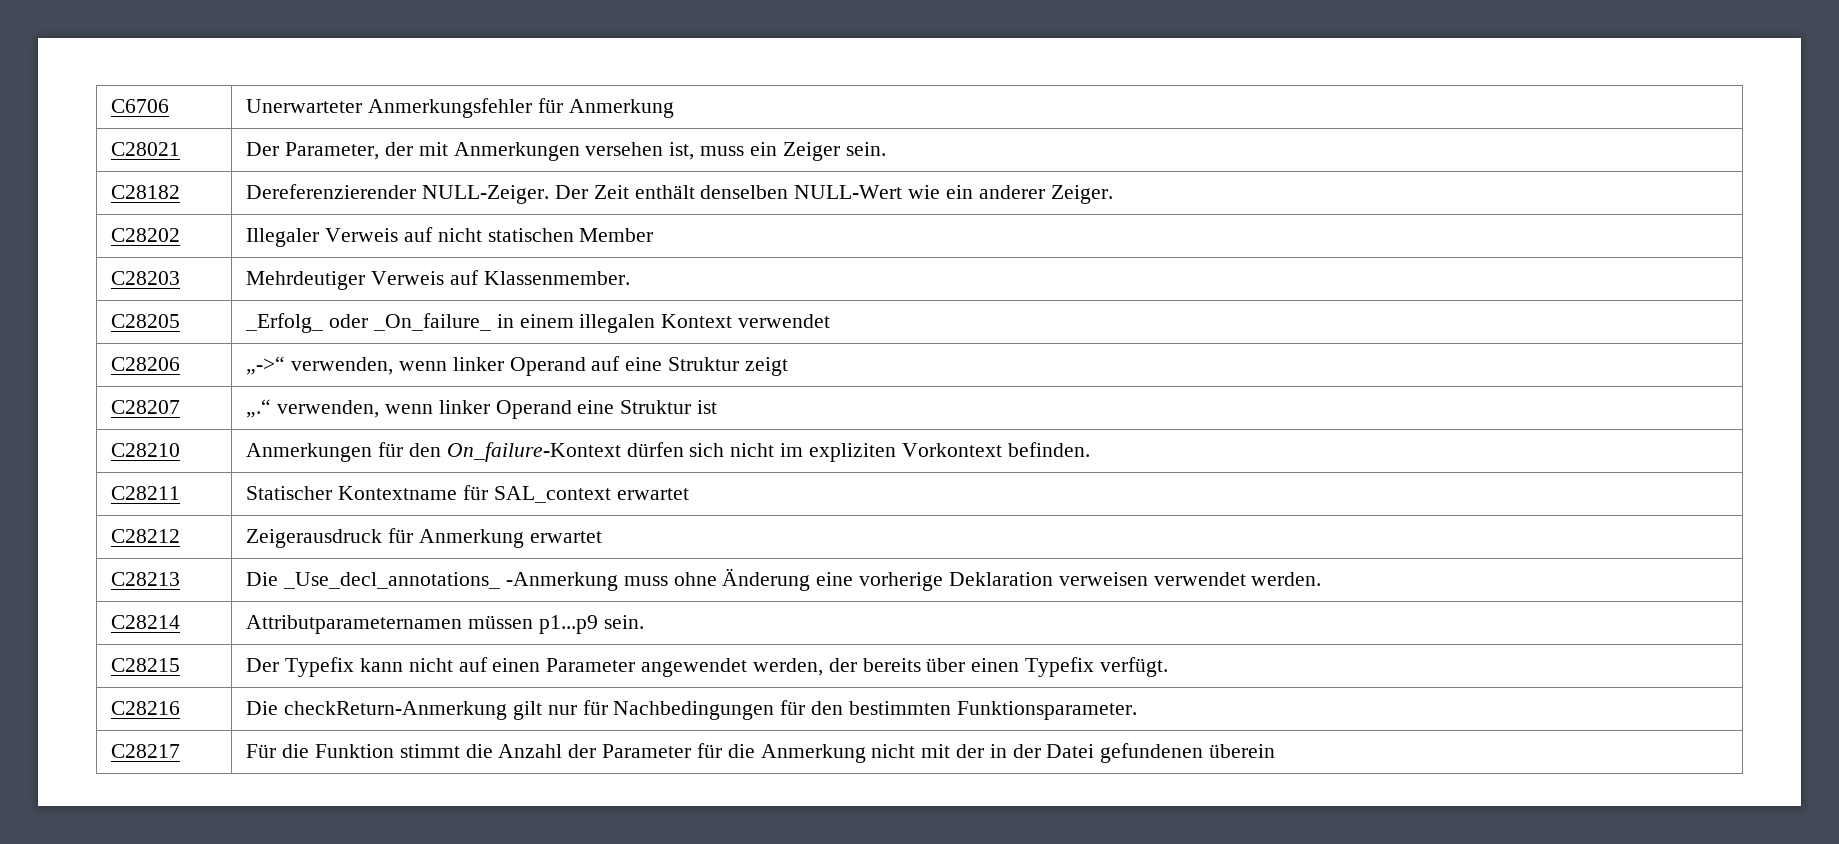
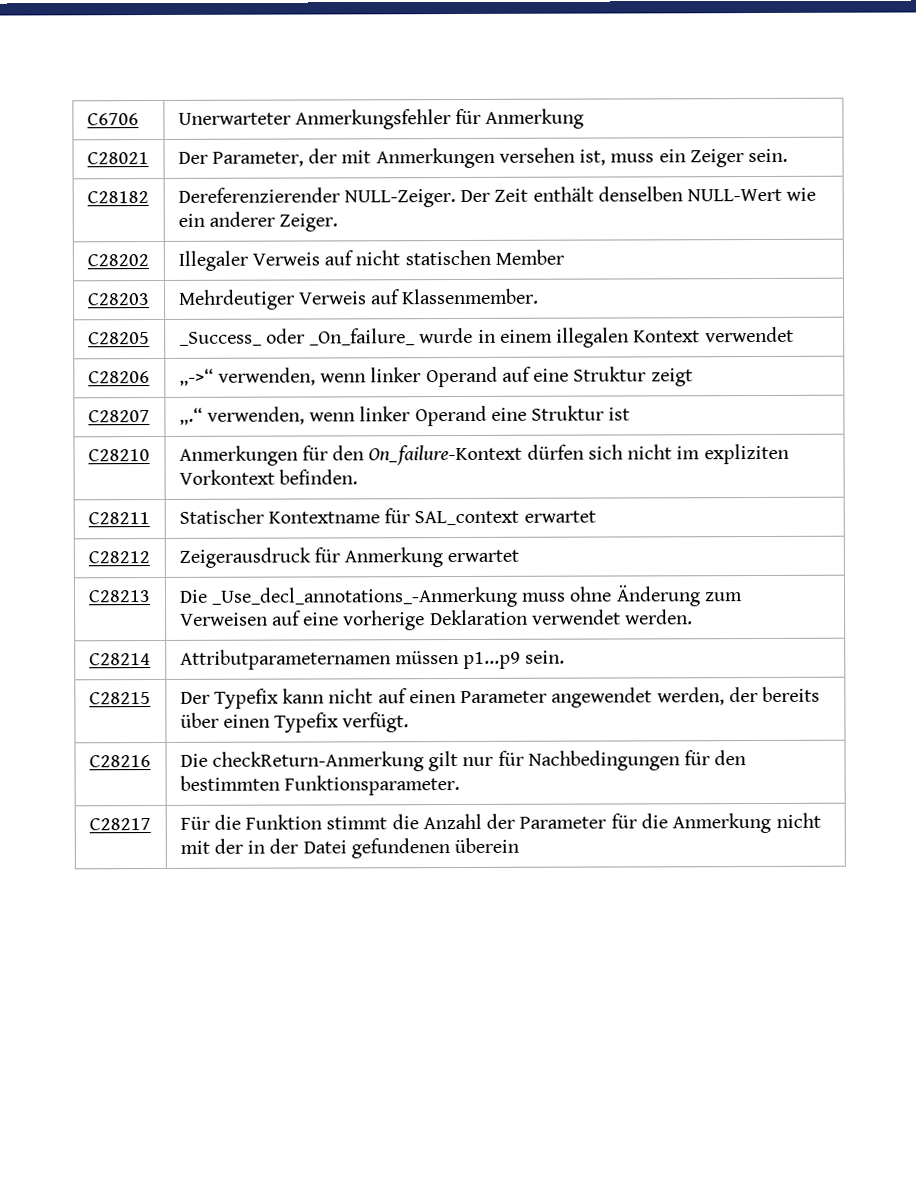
[245,313,324,333] _Erfolg_ -> [178,331,262,346] _Success_
(492, 322) none -> [419,327,474,344] wurde
[283,572,619,591] _Use_decl_annotations_ -Anmerkung -> [210,586,518,608] _Use_decl_annotations_-Anmerkung
(811, 579) none -> [703,592,743,602] [179,610,302,626] zum Verweisen auf
[1058,572,1148,586] verweisen -> (528, 617) none

